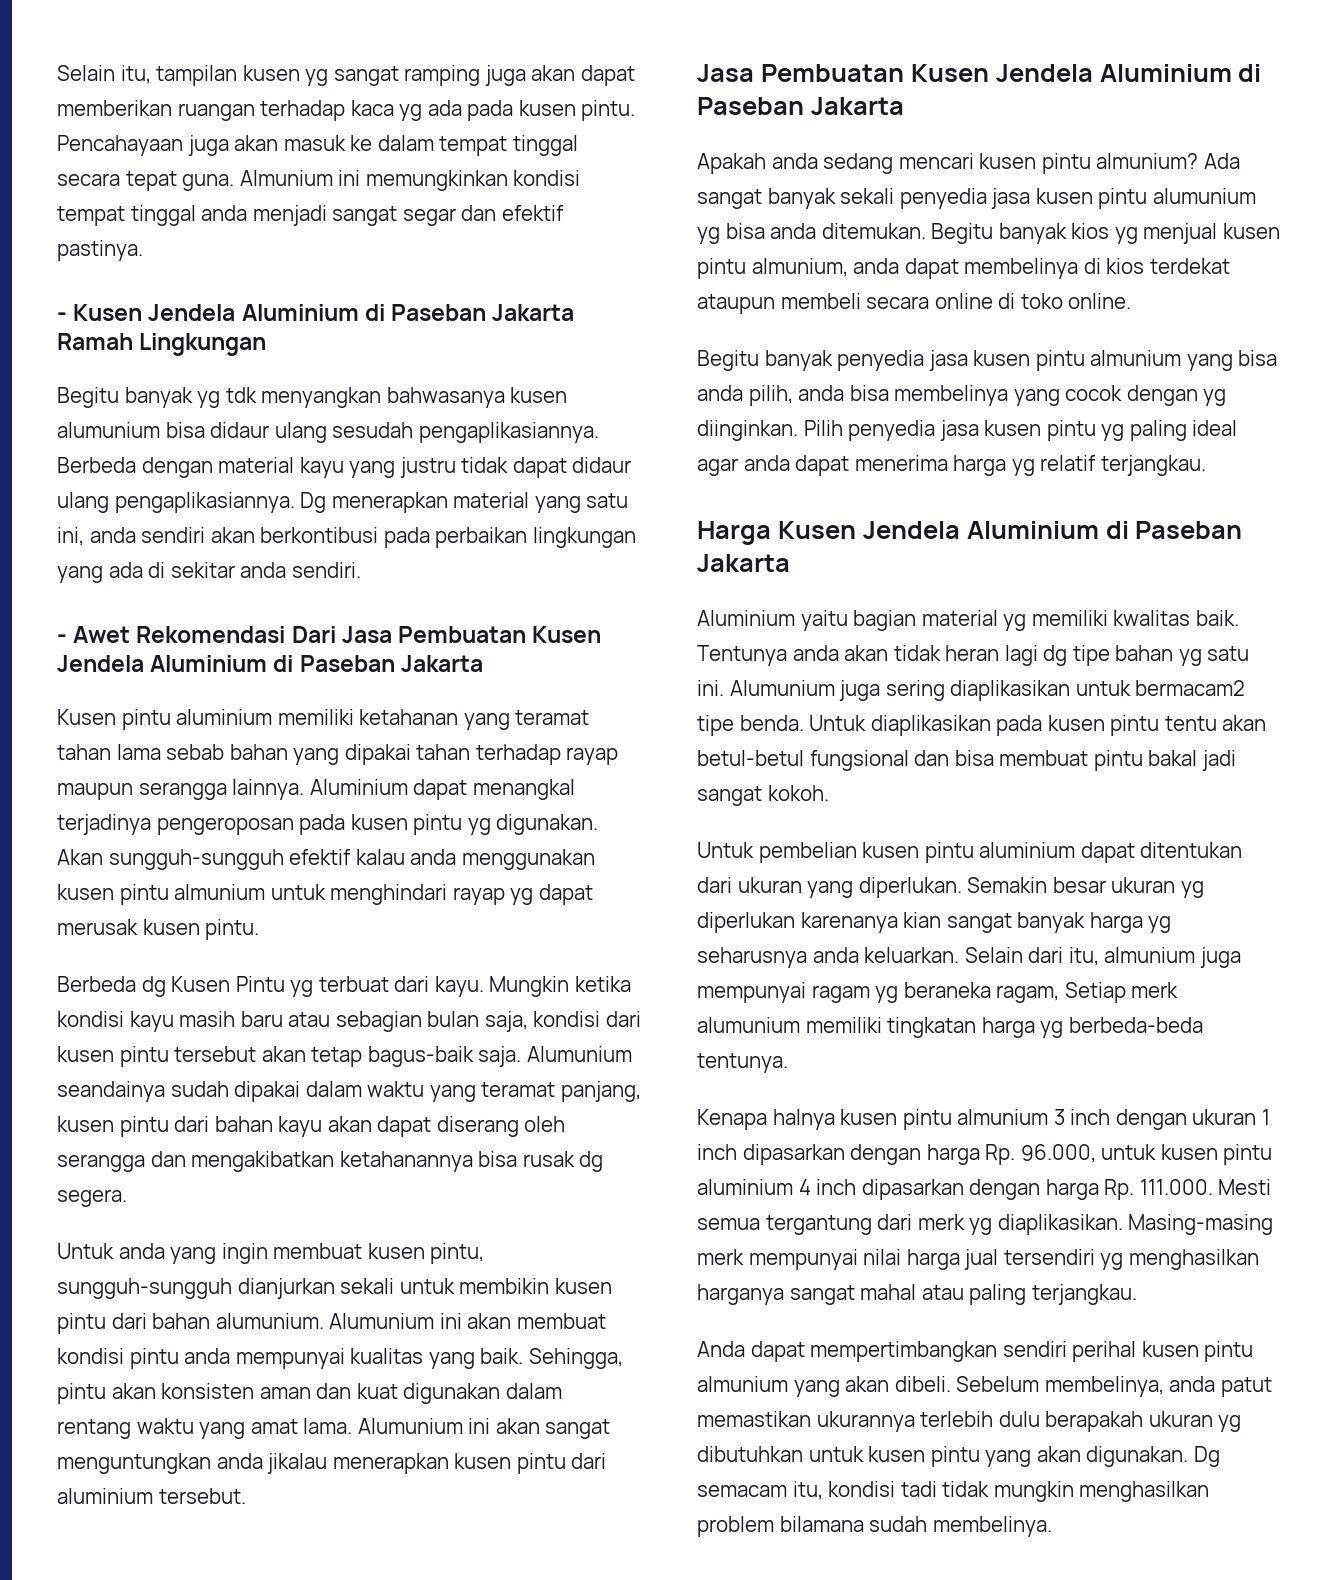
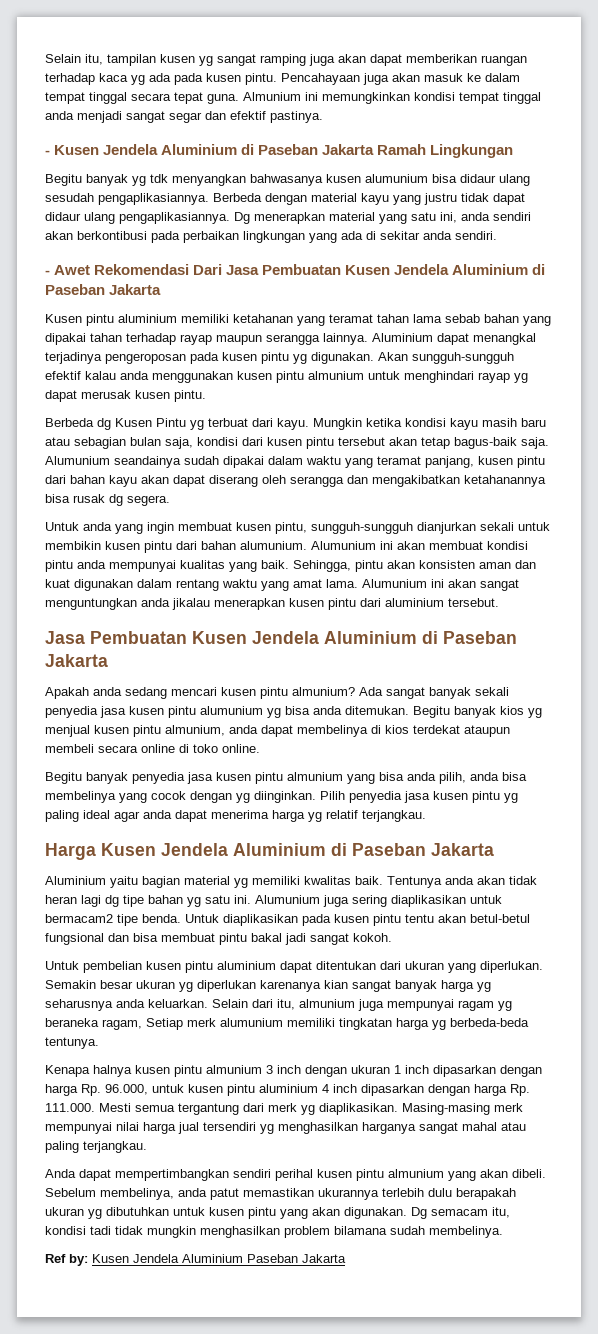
(1052, 1526) none -> [45,1254,346,1266] // Ref by: Kusen Jendela Aluminium Paseban Jakarta

